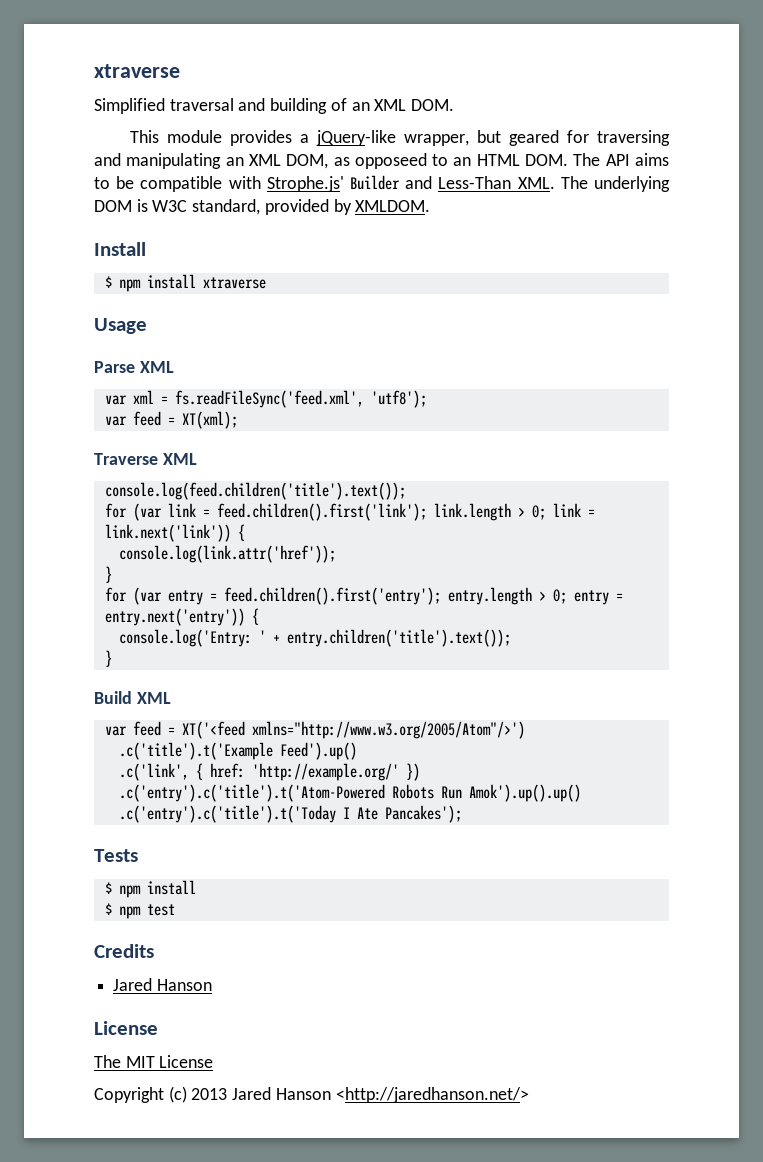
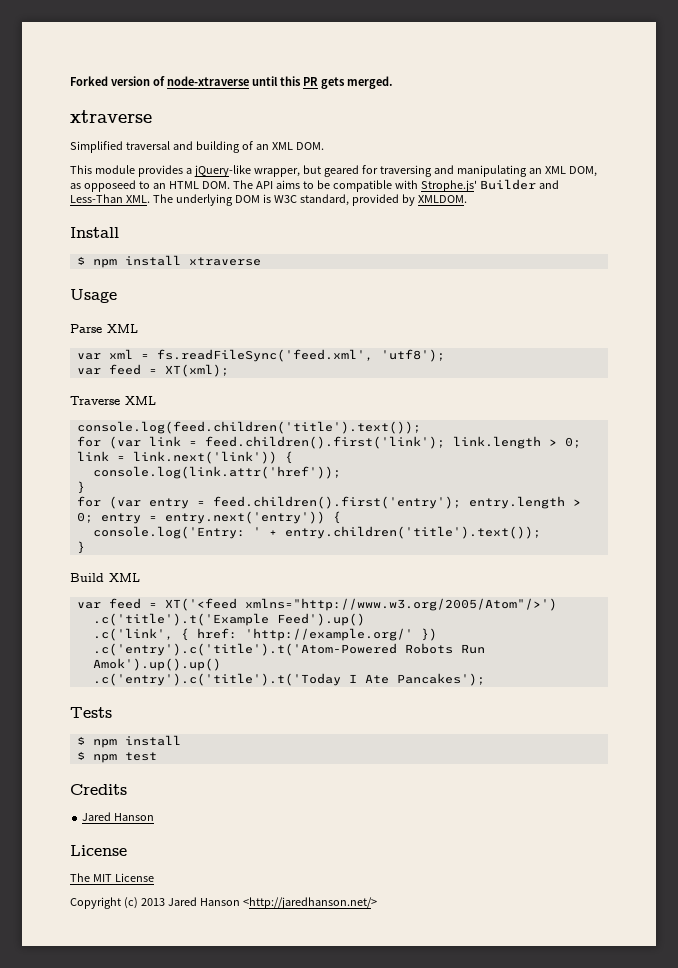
(94, 71) none -> [70,76,393,89] Forked version of node-xtraverse until this PR gets merged. //

